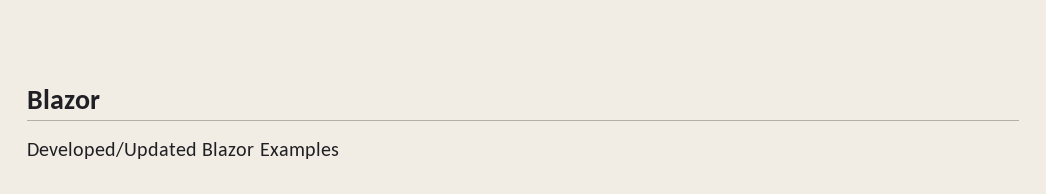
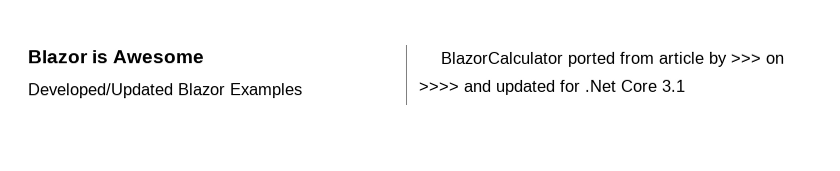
[27,89,100,109] Blazor -> [27,50,205,64] Blazor is Awesome
(339, 150) none -> [439,51,784,67] [418,79,686,95] // BlazorCalculator ported from article by >>> on >>>> and updated for .Net Core 3.1

